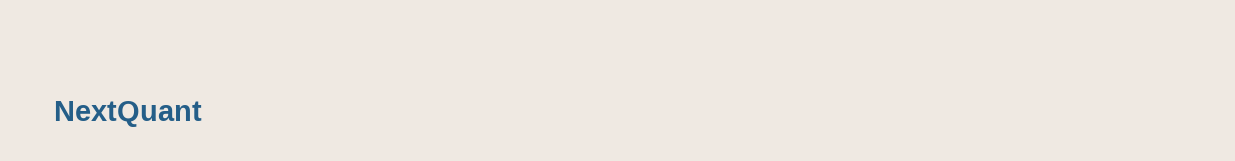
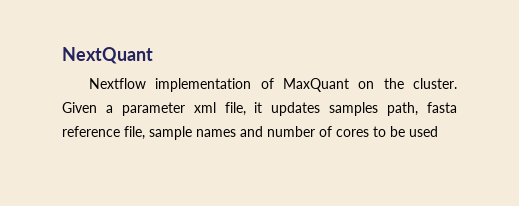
(202, 114) none -> [88,78,458,92] [62,102,458,116] [62,126,438,140] // Nextflow implementation of MaxQuant on the cluster. Given a parameter xml file, it updates samples path, fasta reference file, sample names and number of cores to be used

